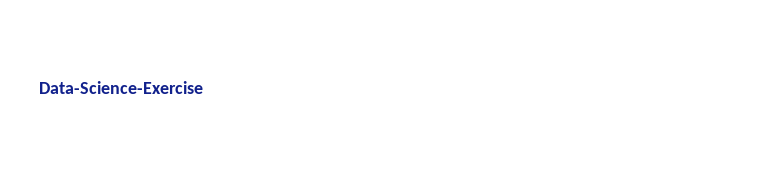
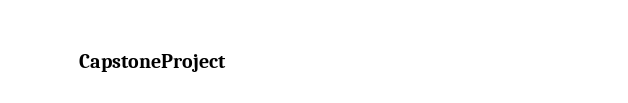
[39,81,203,94] Data-Science-Exercise -> [79,54,226,72] CapstoneProject

